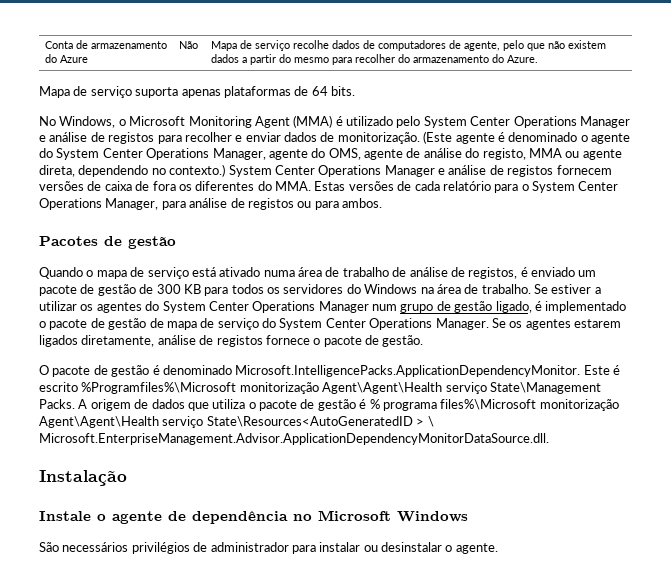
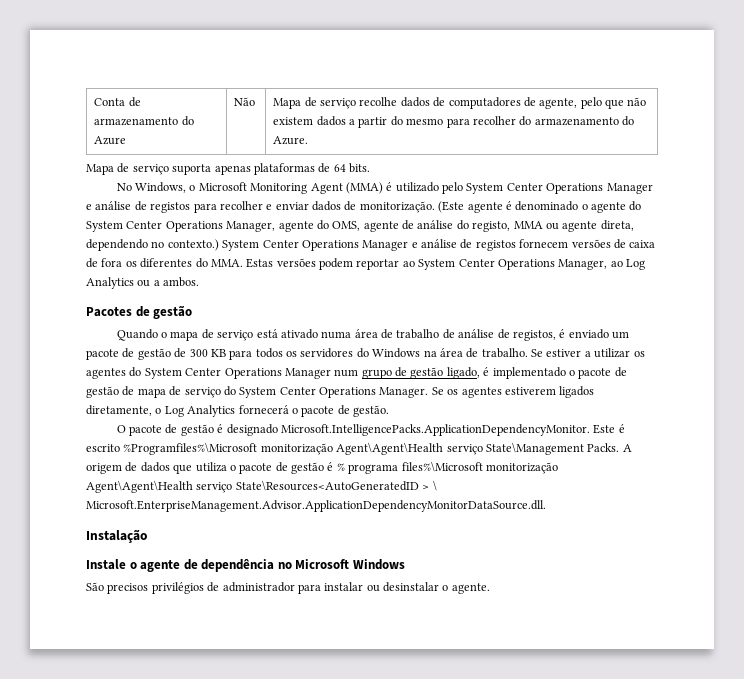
[397,181,619,193] [39,198,339,210] de cada relatório para o System Center Operations Manager, para análise de registos ou para -> [319,258,645,270] [86,277,160,289] podem reportar ao System Center Operations Manager, ao Log Analytics ou a
[574,319,621,328] estarem -> [504,387,556,395] estiverem
[157,335,310,347] análise de registos fornece -> [155,405,289,417] o Log Analytics fornecerá
[162,365,232,375] denominado -> [226,424,278,436] designado
[62,542,129,552] necessários -> [107,583,149,594] precisos

